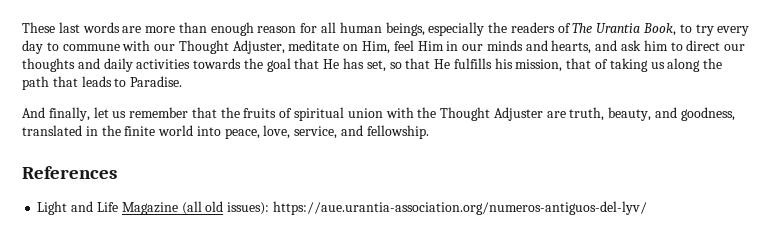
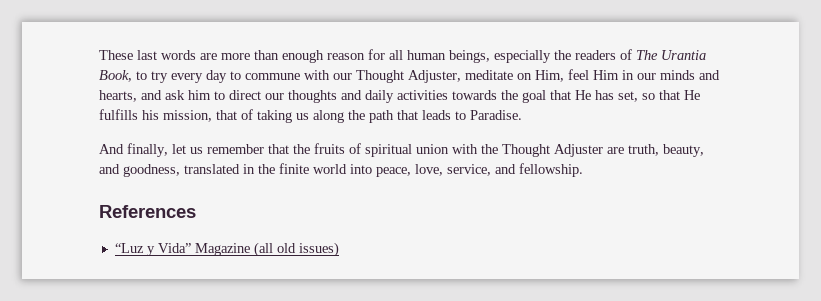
[37,201,118,215] Light and Life -> [114,243,191,256] “Luz y Vida”
[227,201,647,215] issues): https://aue.urantia-association.org/numeros-antiguos-del-lyv/ -> [298,242,339,257] issues)

